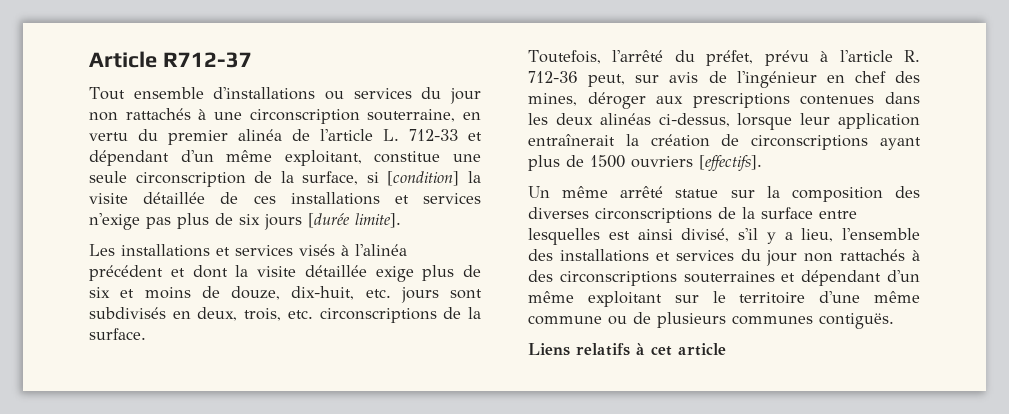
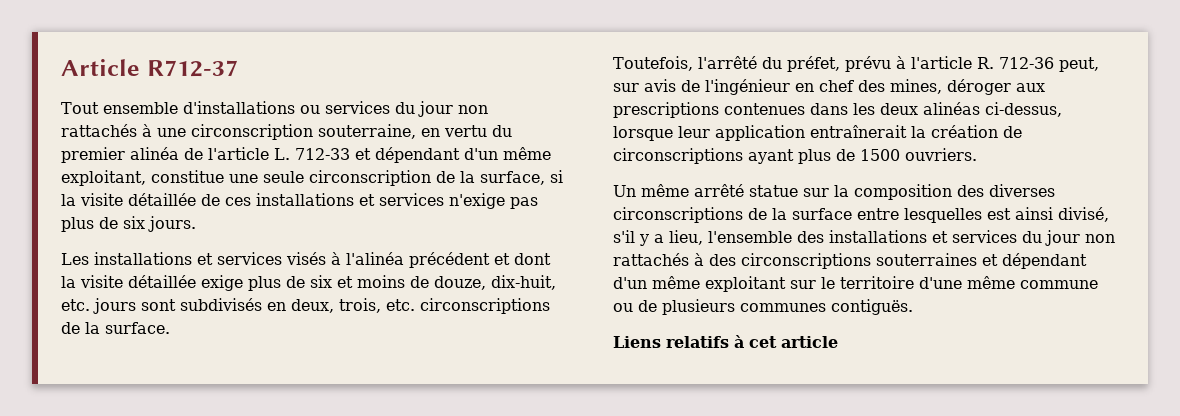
[387,171,460,186] [condition] -> (563, 176) none
[264,213,401,230] jours [durée limite]. -> [148,216,196,232] jours.
[631,155,762,172] ouvriers [effectifs]. -> [905,148,977,161] ouvriers.

